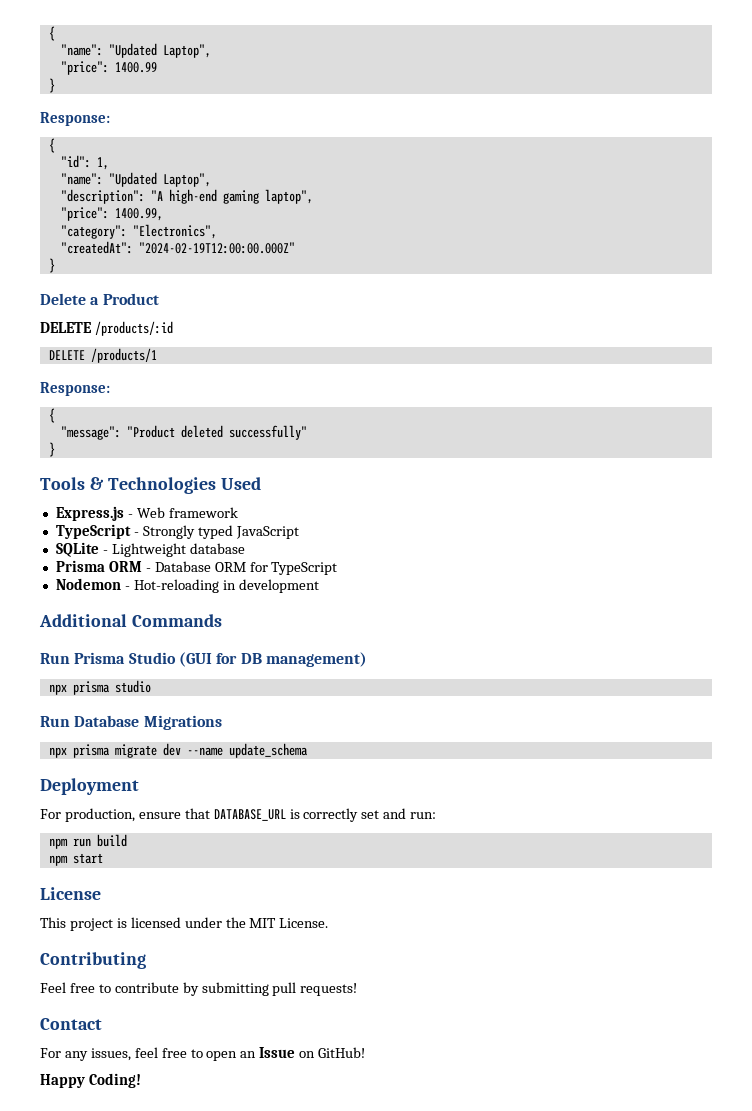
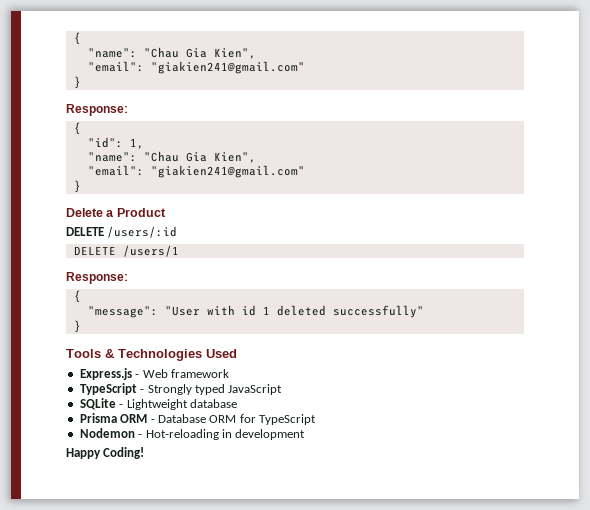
[108,43,211,58] [60,61,157,75] "Updated Laptop", // "price": 1400.99 -> [143,47,256,59] [87,61,305,74] "Chau Gia Kien", // "email": "giakien241@gmail.com"
[108,172,211,187] [60,189,313,204] [60,207,163,221] [60,224,217,239] [60,241,295,254] "Updated Laptop", // "description": "A high-end gaming laptop", // "price": 1400.99, // "category": "Electronics", // "createdAt": "2024-02-19T12:00:00.000Z" -> [143,151,256,163] [87,165,305,178] "Chau Gia Kien", // "email": "giakien241@gmail.com"
[94,321,173,336] [48,348,157,363] /products/:id // DELETE /products/1 -> [107,226,178,238] [73,245,179,257] /users/:id // DELETE /users/1
[126,425,175,438] "Product -> [164,305,270,316] "User with id 1
[39,614,222,627] [40,652,367,667] [48,680,151,695] [40,715,222,730] [48,743,308,758] [40,778,139,795] [40,808,437,822] [48,834,127,849] [48,853,103,866] [40,887,101,900] [40,917,329,931] [40,952,146,969] [40,982,358,996] [40,1018,102,1030] [40,1047,366,1061] // Additional Commands // Run Prisma Studio (GUI for DB management) // npx prisma studio // Run Database Migrations // npx prisma migrate dev --name update_schema // Deployment // For production, ensure that DATABASE_URL is correctly set and run: // npm run build // npm start // License // This project is licensed under the MIT License. // Contributing // Feel free to contribute by submitting pull requests! // Contact // For any issues, feel free to open an Issue on GitHub! -> (306, 434) none

